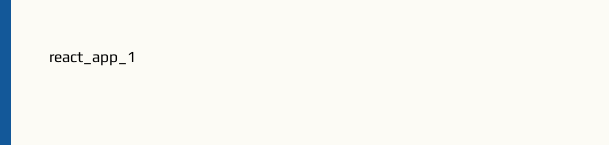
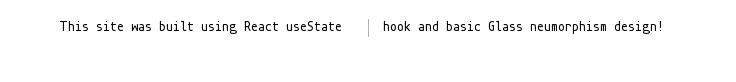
[49,51,136,66] react_app_1 -> [59,21,664,34] This site was built using React useState hook and basic Glass neumorphism design!

